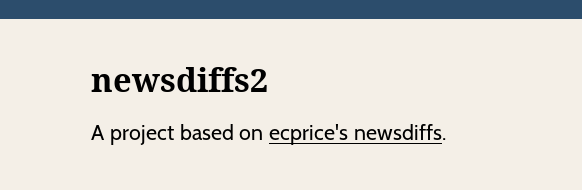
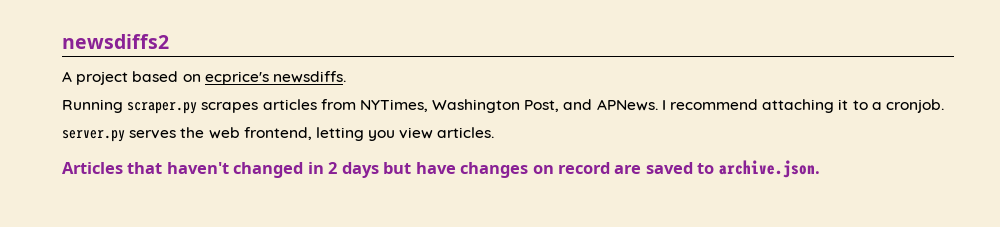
(447, 132) none -> [62,99,944,114] [62,127,495,142] [62,160,820,178] // Running scraper.py scrapes articles from NYTimes, Washington Post, and APNews. I recommend attaching it to a cronjob. // server.py serves the web frontend, letting you view articles. // Articles that haven't changed in 2 days but have changes on record are saved to archive.json.

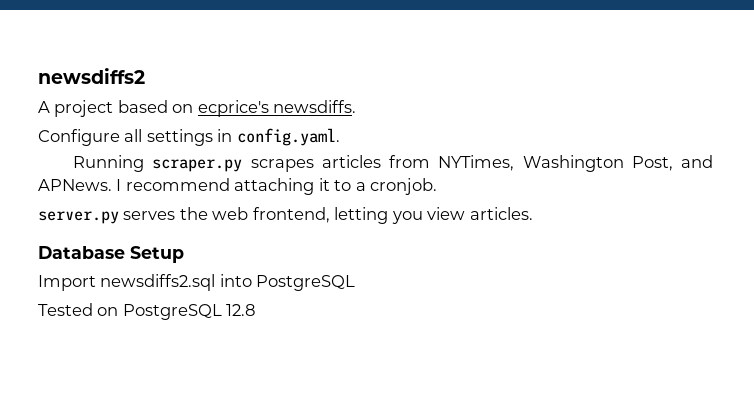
(346, 77) none -> [38,128,340,146] // Configure all settings in config.yaml.
[62,160,820,178] Articles that haven't changed in 2 days but have changes on record are saved to archive.json. -> [38,246,184,263] [38,274,356,291] [38,303,257,320] Database Setup // Import newsdiffs2.sql into PostgreSQL // Tested on PostgreSQL 12.8

